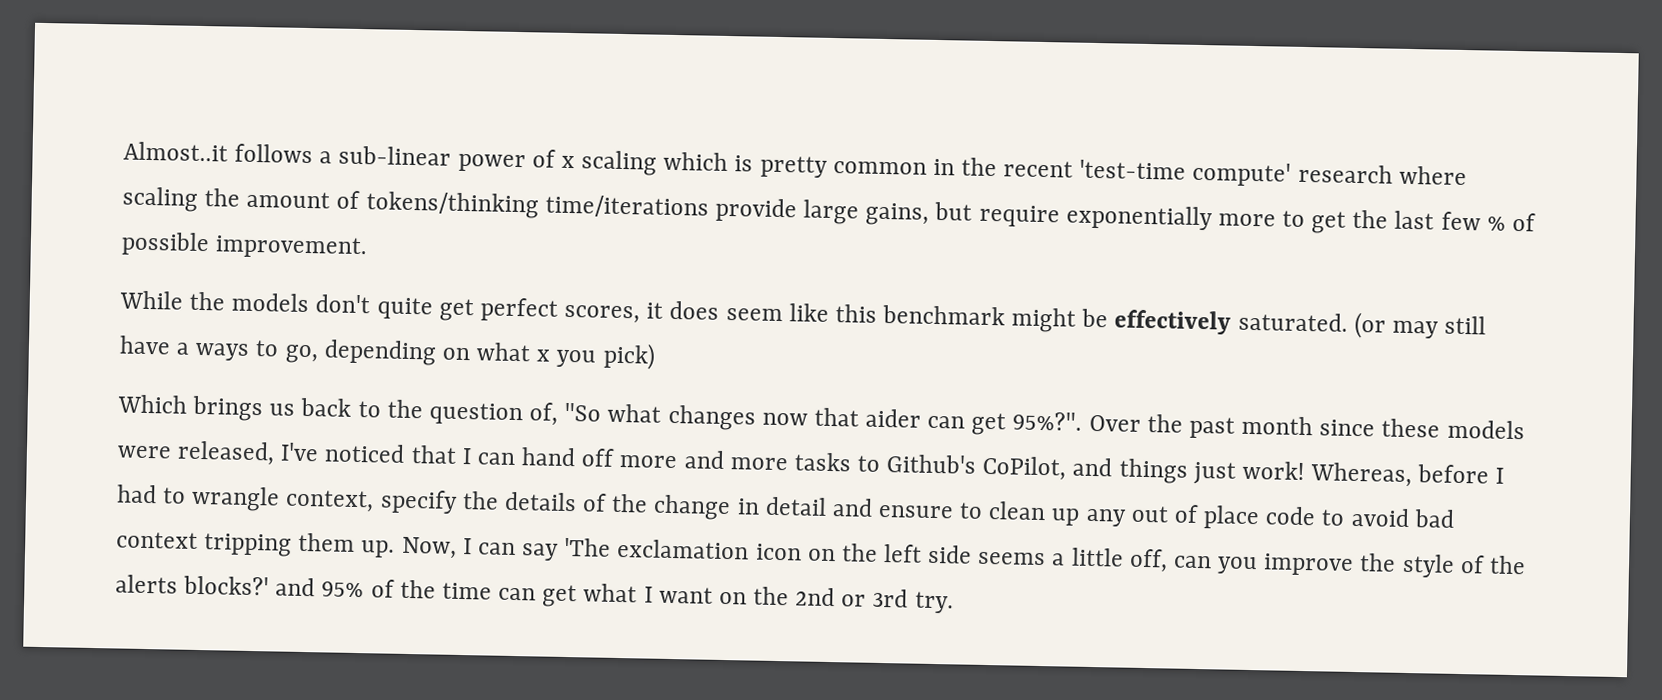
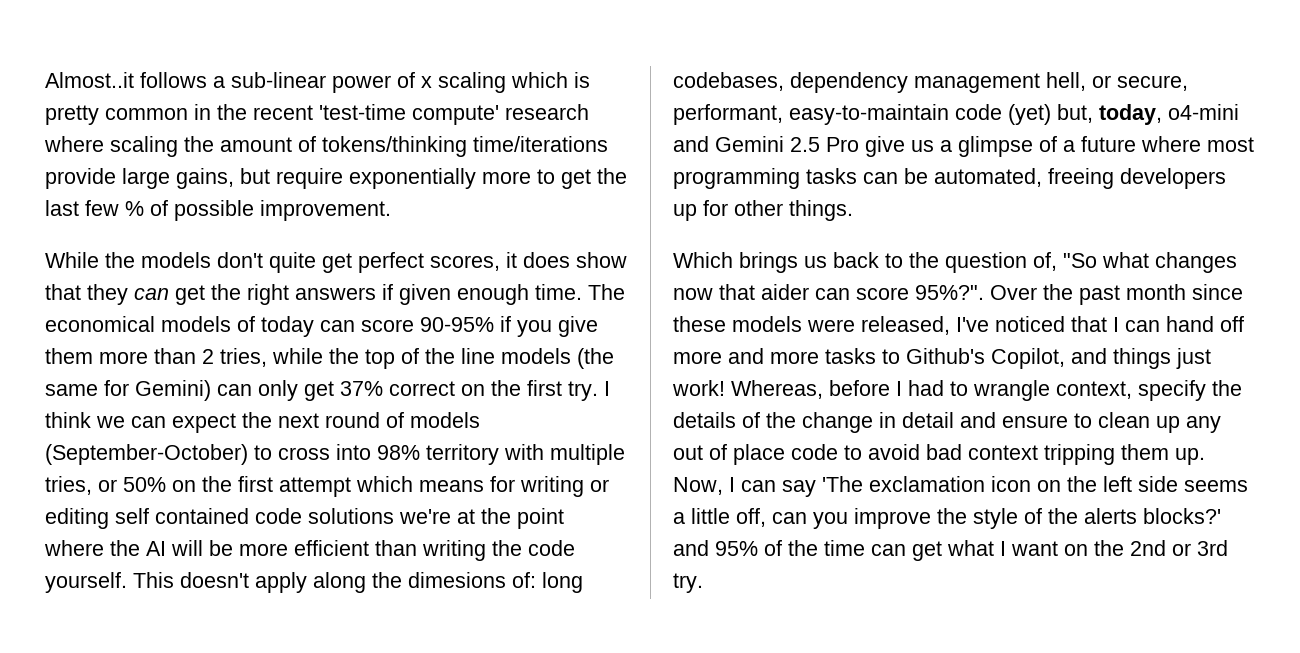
[725,303,1487,339] [119,335,656,370] seem like this benchmark might be effectively saturated. (or may still have a ways to go, depending on what x you pick) -> [576,252,627,268] [45,284,625,305] [45,316,598,337] [45,348,614,369] [45,380,610,401] [45,412,480,433] [45,444,625,465] [45,476,609,497] [45,508,564,529] [44,540,575,561] [45,572,583,593] [673,72,1188,93] [673,104,1239,125] [673,136,1254,157] [673,168,1226,189] [673,200,853,221] show that they can get the right answers if given enough time. The economical models of today can score 90-95% if you give them more than 2 tries, while the top of the line models (the same for Gemini) can only get 37% correct on the first try. I think we can expect the next round of models (September-October) to cross into 98% territory with multiple tries, or 50% on the first attempt which means for writing or editing self contained code solutions we're at the point where the AI will be more efficient than writing the code yourself. This doesn't apply along the dimesions of: long codebases, dependency management hell, or secure, performant, easy-to-maintain code (yet) but, today, o4-mini and Gemini 2.5 Pro give us a glimpse of a future where most programming tasks can be automated, freeing developers up for other things.
[971,412,1007,436] get -> [856,287,909,300] score
[982,455,1067,481] CoPilot, -> [991,348,1065,369] Copilot,

